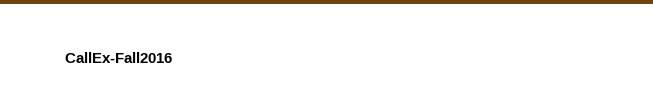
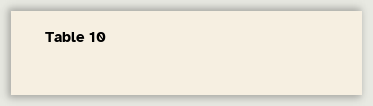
[65,52,172,63] CallEx-Fall2016 -> [45,32,106,42] Table 10

